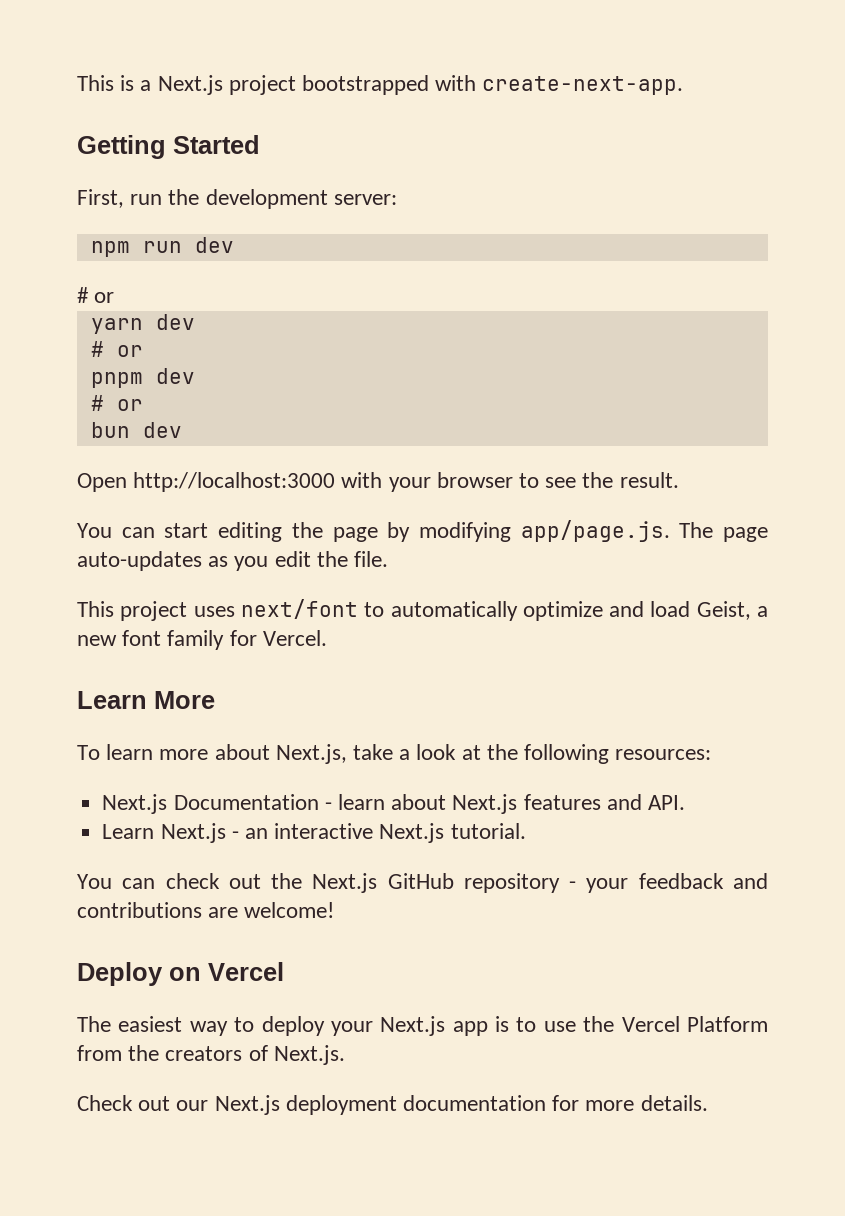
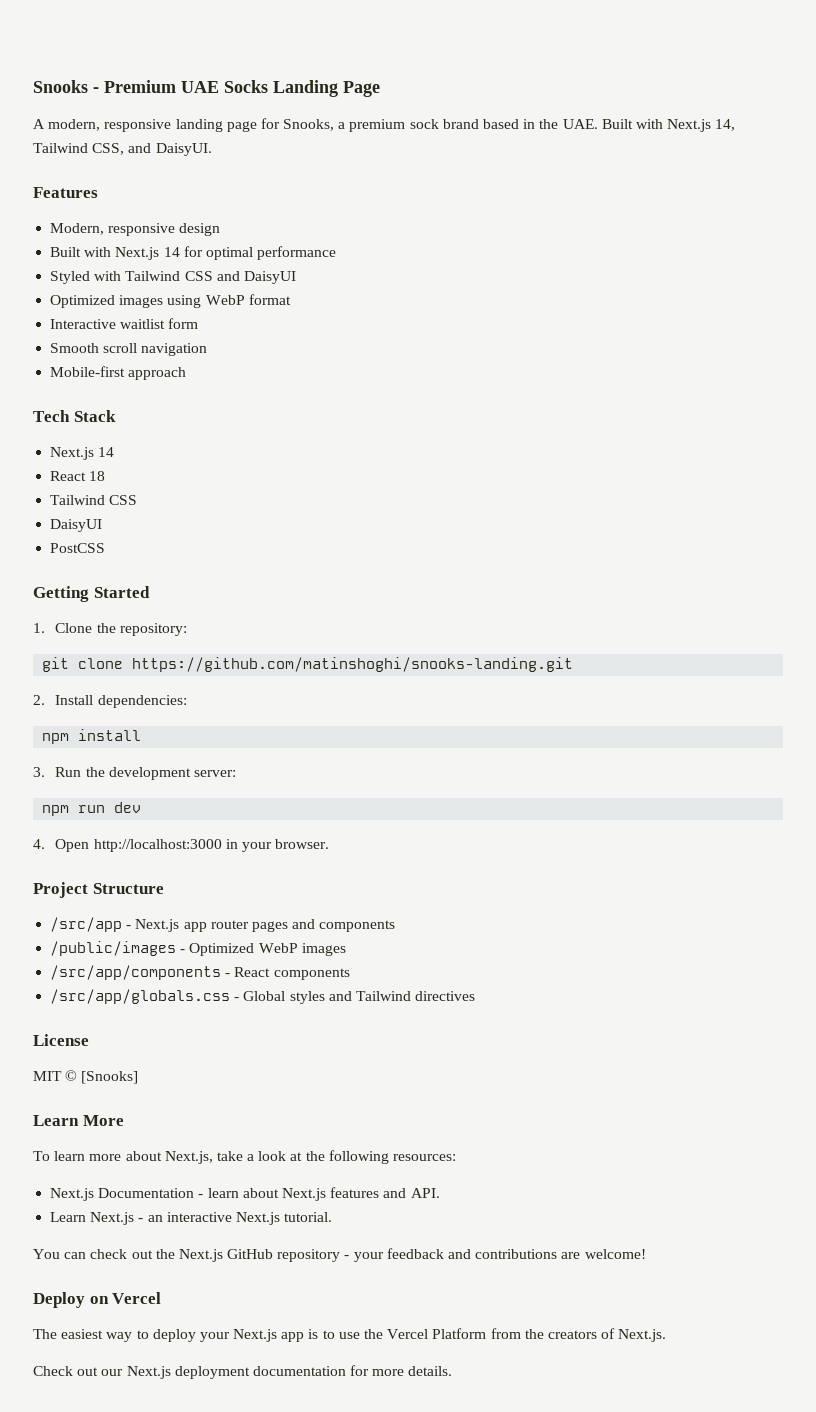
[77,75,684,95] [77,135,260,159] [77,189,163,208] This is a Next.js project bootstrapped with create-next-app. // Getting Started // First, run -> [33,80,380,97] [33,118,736,132] [33,143,212,156] [33,187,98,198] [50,223,221,236] [50,246,337,260] [50,271,296,284] [50,294,291,308] [50,318,199,329] [50,343,208,356] [50,366,187,380] [33,410,116,422] [50,447,115,460] [50,471,106,481] [50,495,138,505] [50,519,103,532] [50,543,106,553] [33,586,150,602] [33,623,187,636] [42,657,574,672] [33,695,187,708] [42,729,142,744] [33,767,82,777] Snooks - Premium UAE Socks Landing Page // A modern, responsive landing page for Snooks, a premium sock brand based in the UAE. Built with Next.js 14, Tailwind CSS, and DaisyUI. // Features // Modern, responsive design // Built with Next.js 14 for optimal performance // Styled with Tailwind CSS and DaisyUI // Optimized images using WebP format // Interactive waitlist form // Smooth scroll navigation // Mobile-first approach // Tech Stack // Next.js 14 // React 18 // Tailwind CSS // DaisyUI // PostCSS // Getting Started // 1. Clone the repository: // git clone https://github.com/matinshoghi/snooks-landing.git // 2. Install dependencies: // npm install // 3. Run
[77,287,115,303] [90,314,195,334] [90,341,143,357] [90,368,195,388] [90,395,143,411] [90,422,182,438] [77,472,679,492] [77,520,768,542] [77,551,389,571] [77,599,768,621] [77,630,327,650] # or // yarn dev // # or // pnpm dev // # or // bun dev // Open http://localhost:3000 with your browser to see the result. // You can start editing the page by modifying app/page.js. The page auto-updates as you edit the file. // This project uses next/font to automatically optimize and load Geist, a new font family for Vercel. -> [33,839,330,852] [33,882,164,898] [50,917,396,932] [50,941,346,956] [50,965,350,980] [50,989,476,1004] [33,1034,89,1046] [33,1070,139,1084] 4. Open http://localhost:3000 in your browser. // Project Structure // /src/app - Next.js app router pages and components // /public/images - Optimized WebP images // /src/app/components - React components // /src/app/globals.css - Global styles and Tailwind directives // License // MIT © [Snooks]

